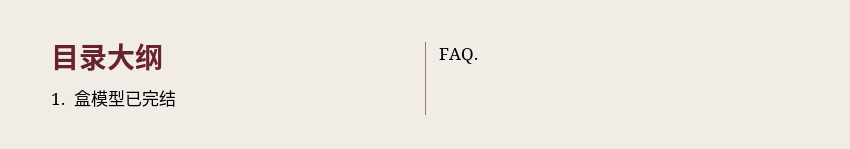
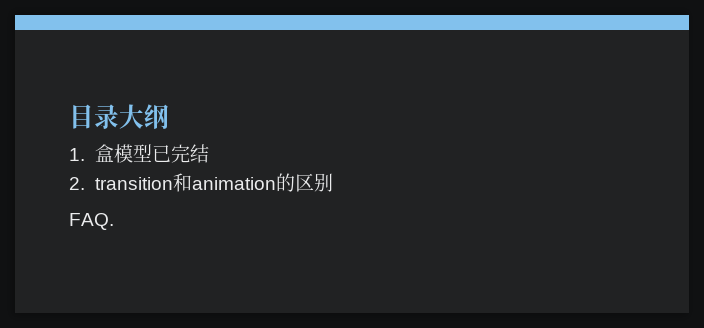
(176, 98) none -> [69,173,333,192] // 2. transition和animation的区别

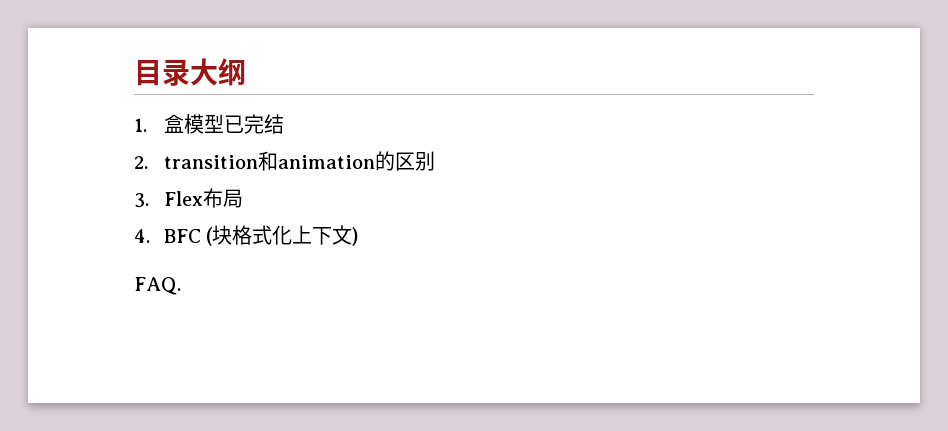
(333, 182) none -> [134,188,243,208] [134,225,358,246] // 3. Flex布局 // 4. BFC (块格式化上下文)

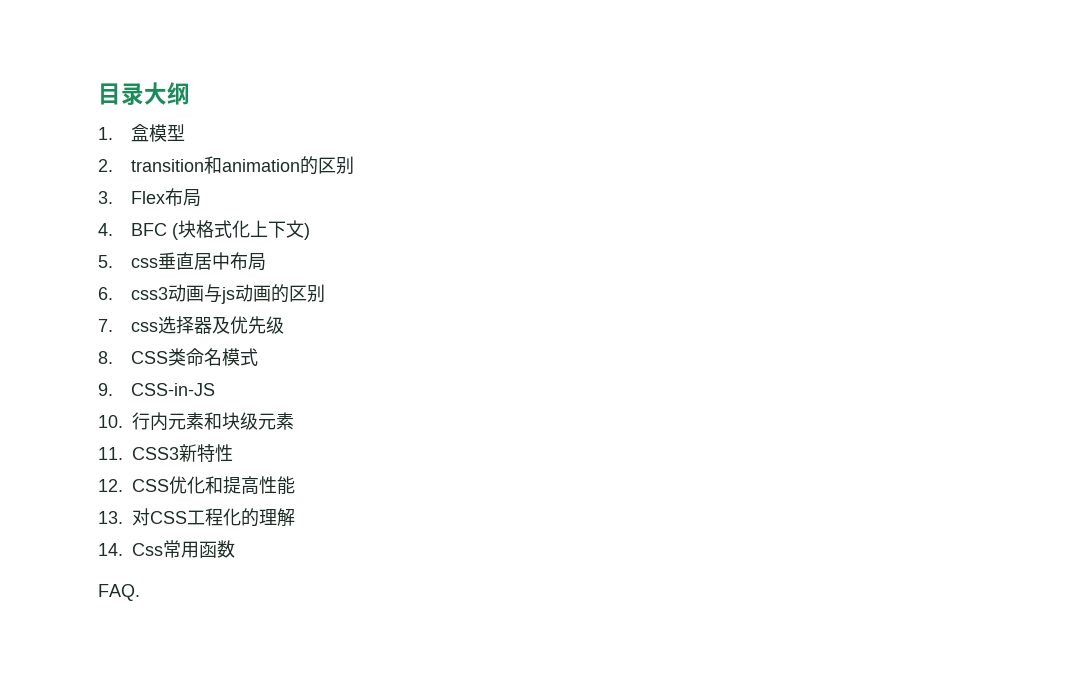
[223,114,284,134] 已完结 -> (185, 132) none
(358, 236) none -> [98,252,266,271] [98,284,325,304] [98,316,284,334] [98,348,258,366] [98,383,215,396] [98,412,294,431] [98,444,233,462] [98,476,295,495] [98,508,295,527] [98,540,235,558] // 5. css垂直居中布局 // 6. css3动画与js动画的区别 // 7. css选择器及优先级 // 8. CSS类命名模式 // 9. CSS-in-JS // 10.行内元素和块级元素 // 11. CSS3新特性 // 12. CSS优化和提高性能 // 13.对CSS工程化的理解 // 14. Css常用函数

